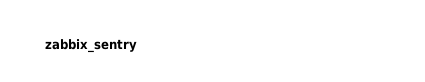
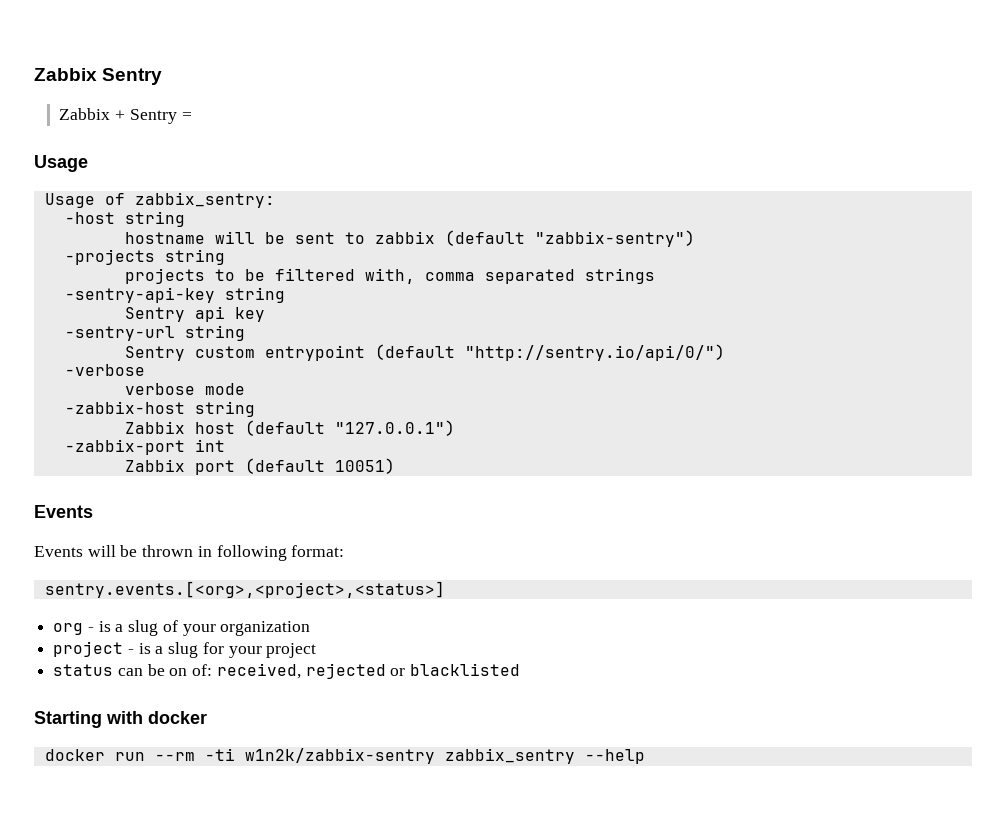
[45,39,137,53] zabbix_sentry -> [34,68,163,85] [59,108,192,124] [34,155,88,172] [44,192,275,208] [64,211,185,227] [124,230,695,247] [64,249,225,265] [124,268,655,284] [64,287,285,303] [124,306,265,322] [64,325,245,341] [124,344,725,361] [64,364,145,376] [124,383,245,395] [64,401,255,417] [124,420,455,436] [64,439,225,455] [124,458,395,475] [34,505,93,518] [34,545,345,561] [44,581,445,598] [53,620,311,636] [53,641,317,658] [53,663,521,679] [34,711,207,728] [44,748,645,764] Zabbix Sentry // Zabbix + Sentry = // Usage // Usage of zabbix_sentry: // -host string // hostname will be sent to zabbix (default "zabbix-sentry") // -projects string // projects to be filtered with, comma separated strings // -sentry-api-key string // Sentry api key // -sentry-url string // Sentry custom entrypoint (default "http://sentry.io/api/0/") // -verbose // verbose mode // -zabbix-host string // Zabbix host (default "127.0.0.1") // -zabbix-port int // Zabbix port (default 10051) // Events // Events will be thrown in following format: // sentry.events.[<org>,<project>,<status>] // org - is a slug of your organization // project - is a slug for your project // status can be on of: received, rejected or blacklisted // Starting with docker // docker run --rm -ti w1n2k/zabbix-sentry zabbix_sentry --help

